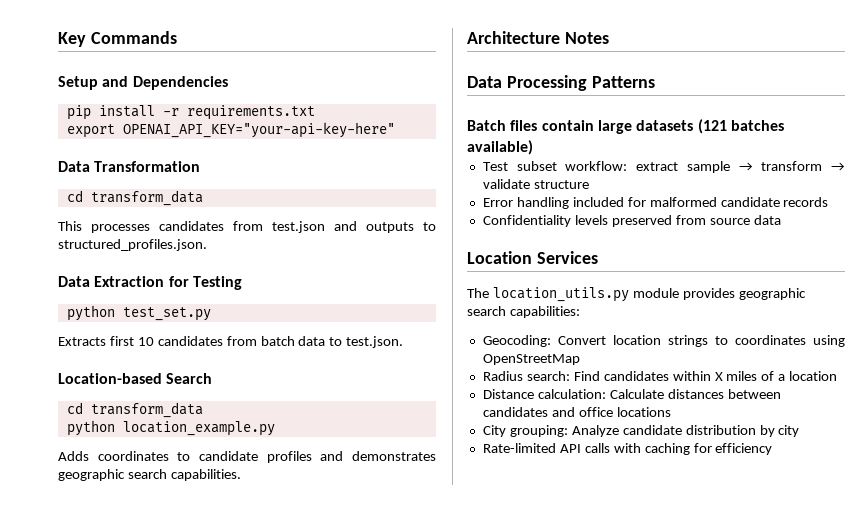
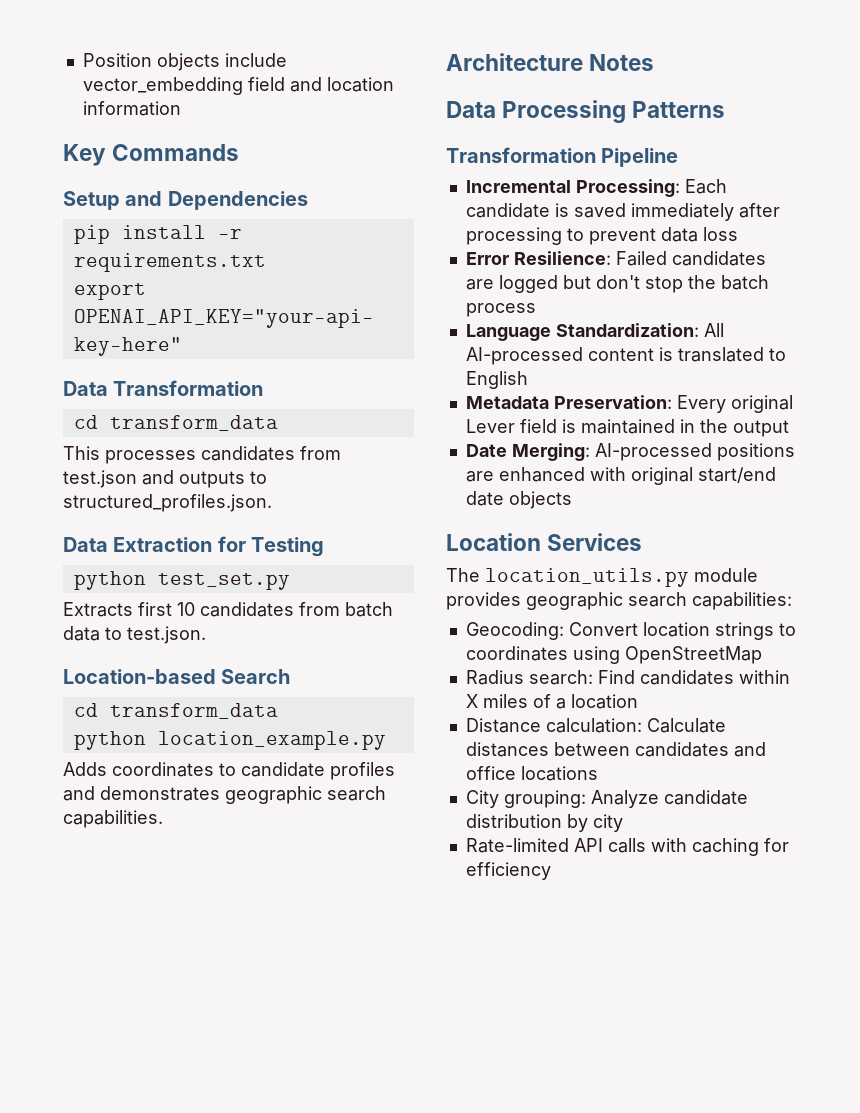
(58, 39) none -> [82,53,287,71] [82,77,394,95] [82,101,181,116] Position objects include vector_embedding field and location information //
[467,119,784,134] [467,140,533,155] [482,161,845,173] [482,179,589,189] [482,197,829,209] [482,215,781,227] Batch files contain large datasets (121 batches available) // Test subset workflow: extract sample → transform → validate structure // Error handling included for malformed candidate records // Confidentiality levels preserved from source data -> [446,147,679,167] [465,179,727,197] [465,203,780,221] [465,227,738,245] [465,251,766,266] [465,275,769,293] [465,303,536,317] [465,323,724,341] [465,347,786,365] [465,371,528,389] [465,395,793,413] [465,419,789,437] [465,443,795,461] [465,467,776,485] [465,491,572,509] Transformation Pipeline // Incremental Processing: Each candidate is saved immediately after processing to prevent data loss // Error Resilience: Failed candidates are logged but don't stop the batch process // Language Standardization: All AI-processed content is translated to English // Metadata Preservation: Every original Lever field is maintained in the output // Date Merging: AI-processed positions are enhanced with original start/end date objects

